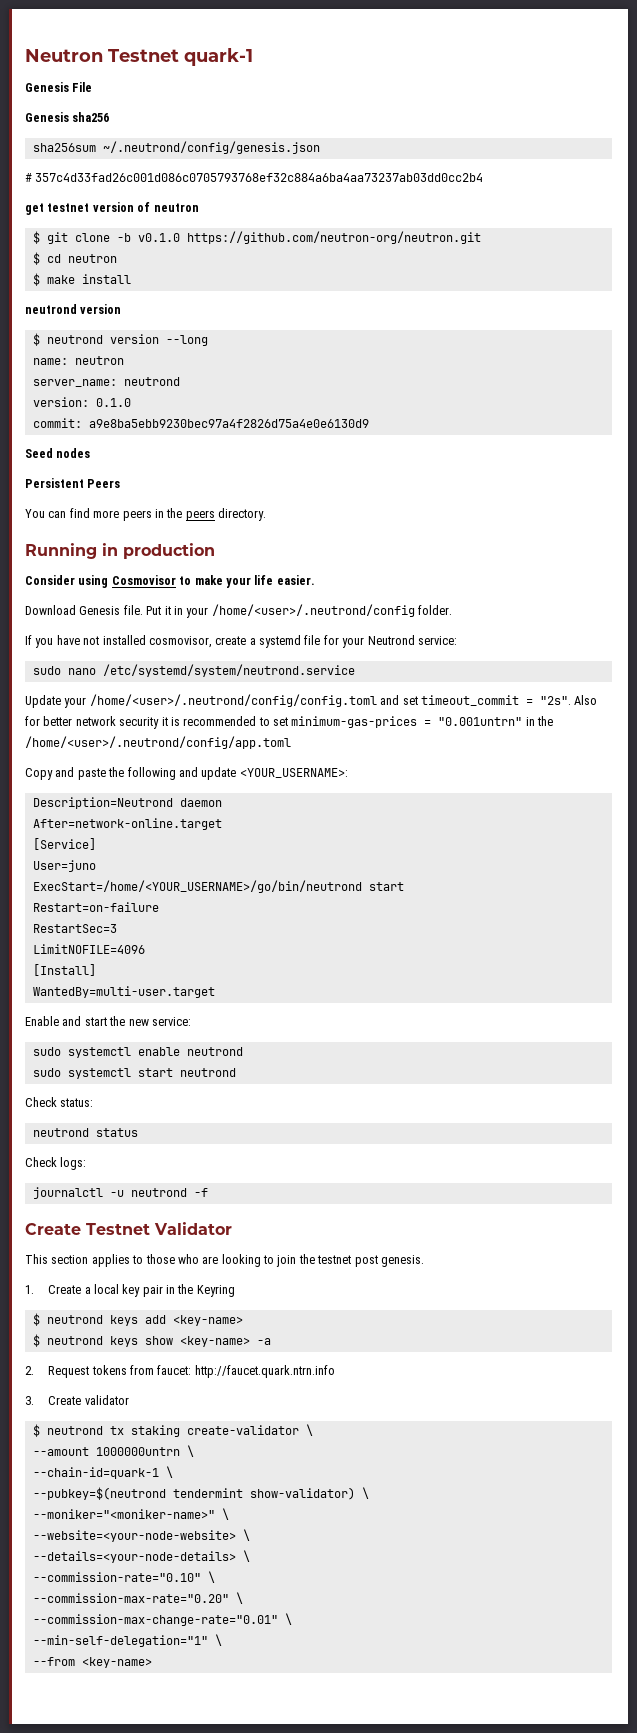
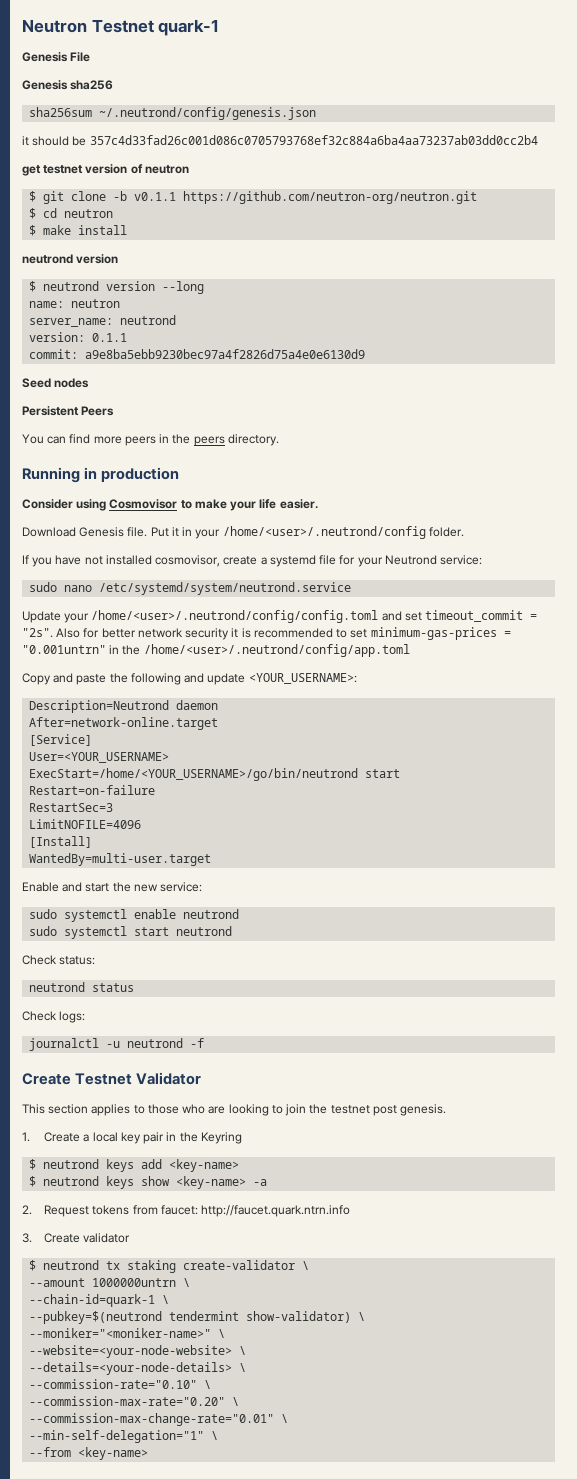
[25,173,32,182] # -> [22,136,87,146] it should be
[137,233,180,242] v0.1.0 -> [134,192,177,201] v0.1.1
[95,398,131,407] 0.1.0 -> [92,333,128,342] 0.1.1
[32,860,96,872] User=juno -> [29,752,170,763] User=<YOUR_USERNAME>

